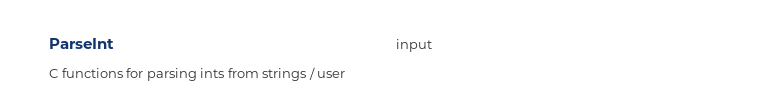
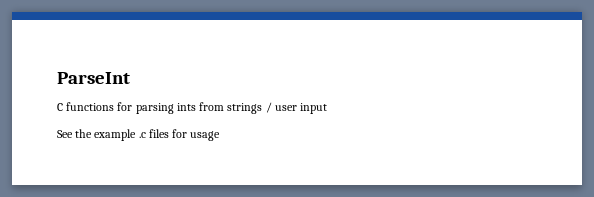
(432, 45) none -> [57,129,221,141] // See the example .c files for usage

